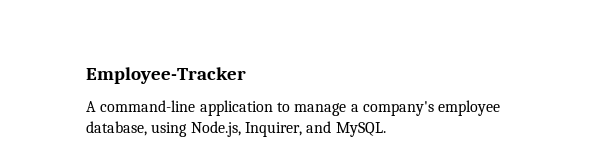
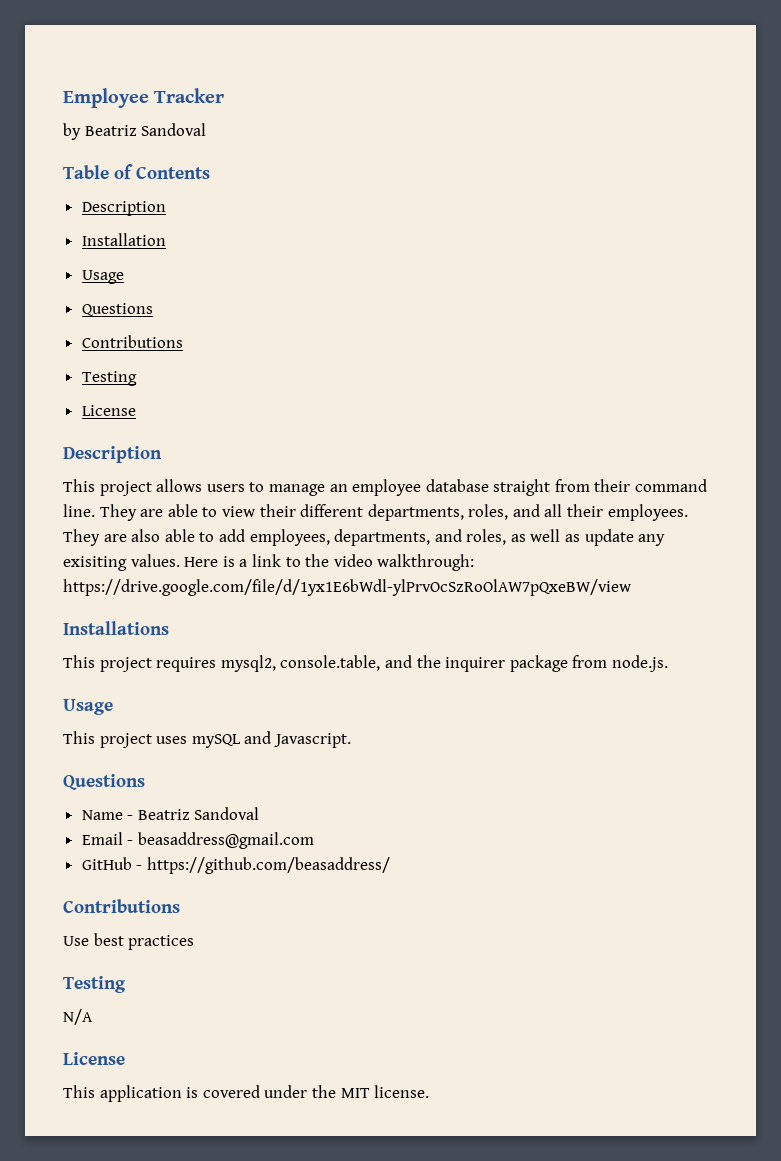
[86,67,246,84] [86,100,501,116] [86,121,386,137] Employee-Tracker // A command-line application to manage a company's employee database, using Node.js, Inquirer, and MySQL. -> [63,88,225,108] [63,123,207,140] [63,164,210,179] [81,201,166,216] [81,233,166,246] [81,270,124,284] [81,303,153,316] [81,335,183,348] [81,371,137,386] [81,405,136,416] [63,446,162,463] [63,479,708,496] [63,504,688,521] [63,529,666,546] [63,554,475,571] [63,579,631,596] [63,621,169,635] [63,655,668,672] [63,699,113,715] [63,731,351,748] [63,774,145,790] [81,807,260,820] [81,832,314,849] [81,857,390,874] [63,899,180,913] [63,933,195,950] [63,976,126,993] [63,1009,93,1025] [63,1052,125,1065] [63,1085,430,1102] Employee Tracker // by Beatriz Sandoval // Table of Contents // Description // Installation // Usage // Questions // Contributions // Testing // License // Description // This project allows users to manage an employee database straight from their command line. They are able to view their different departments, roles, and all their employees. They are also able to add employees, departments, and roles, as well as update any exisiting values. Here is a link to the video walkthrough: https://drive.google.com/file/d/1yx1E6bWdl-ylPrvOcSzRoOlAW7pQxeBW/view // Installations // This project requires mysql2, console.table, and the inquirer package from node.js. // Usage // This project uses mySQL and Javascript. // Questions // Name - Beatriz Sandoval // Email - beasaddress@gmail.com // GitHub - https://github.com/beasaddress/ // Contributions // Use best practices // Testing // N/A // License // This application is covered under the MIT license.

